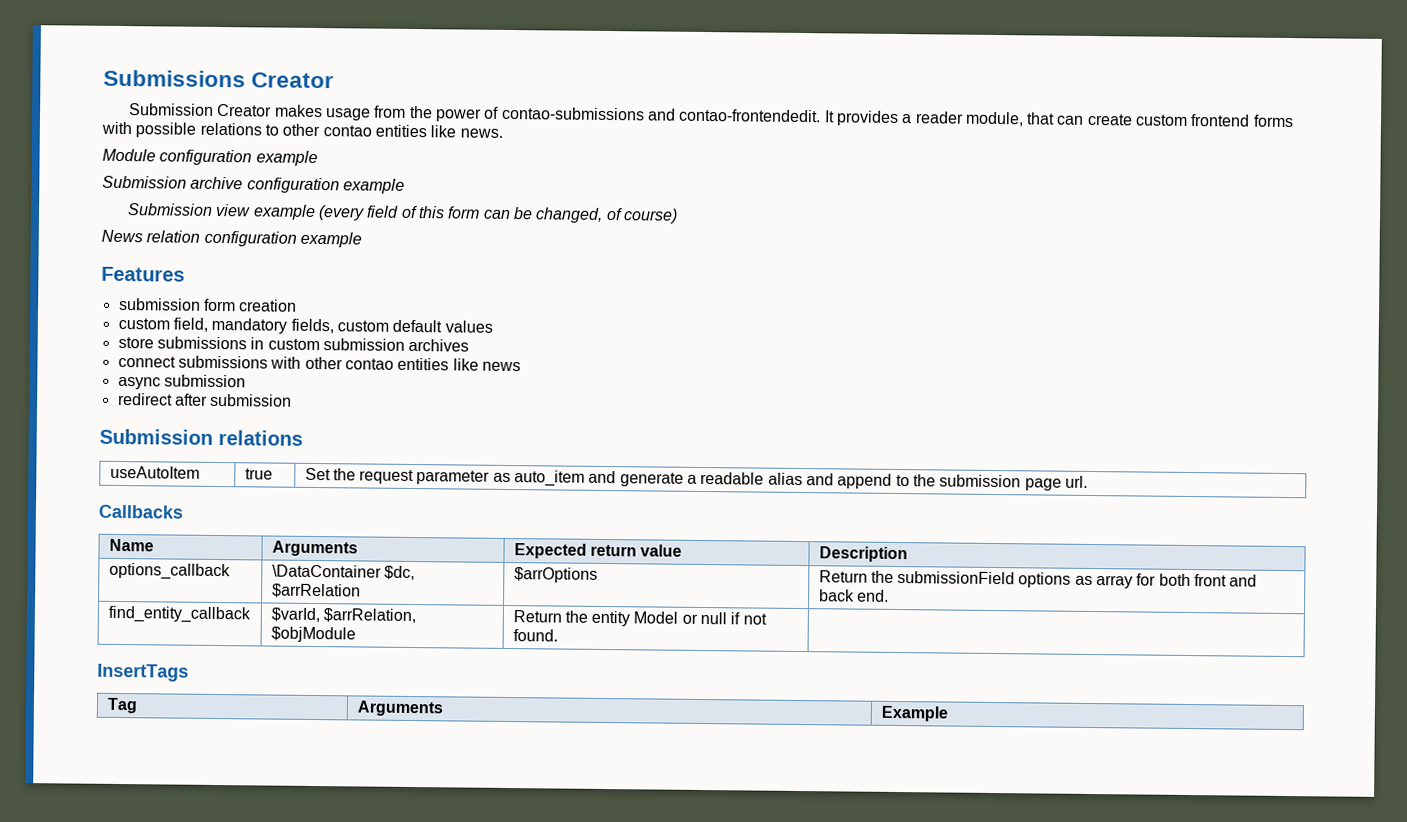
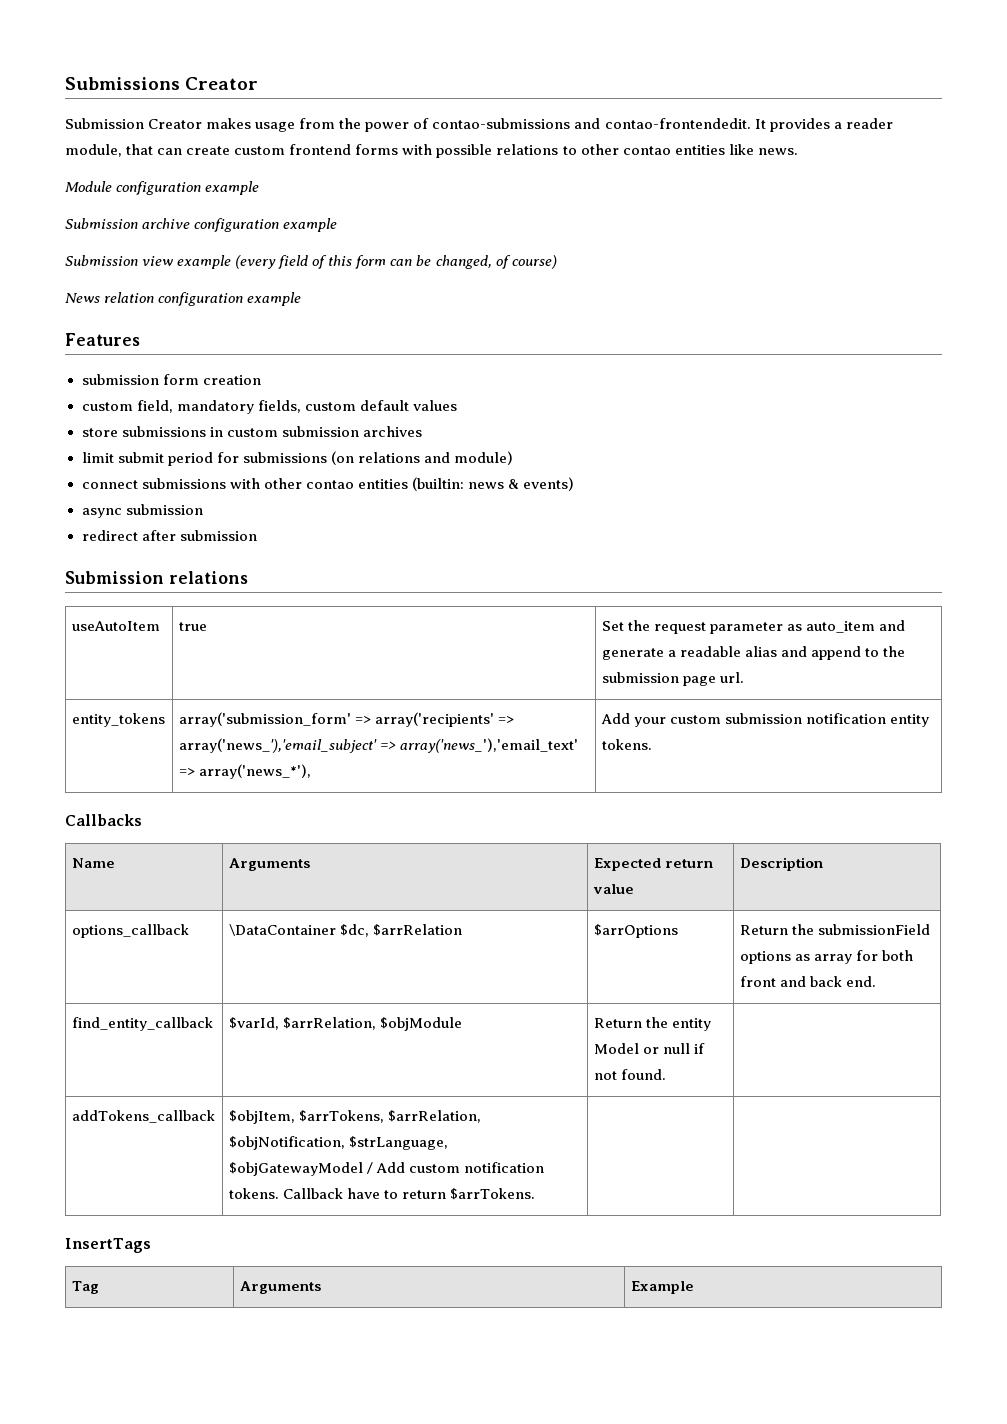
(470, 345) none -> [81,451,513,466] // limit submit period for submissions (on relations and module)
[452,358,479,371] like -> [411,477,464,491] (builtin:
(521, 366) none -> [507,477,574,491] & events)
(1088, 481) none -> [71,713,165,727] [178,712,514,727] [178,738,578,753] [178,764,311,779] [600,713,929,727] [601,739,652,750] // entity_tokens | array('submission_form' => array('recipients' => array('news_'),'email_subject' => array('news_'),'email_text' => array('news_*'), | Add your custom submission notification entity tokens.
(558, 635) none -> [71,1110,215,1123] [228,1110,481,1124] [228,1136,448,1150] [228,1162,544,1176] [228,1188,535,1200] // addTokens_callback | $objItem, $arrTokens, $arrRelation, $objNotification, $strLanguage, $objGatewayModel / Add custom notification tokens. Callback have to return $arrTokens. | |

